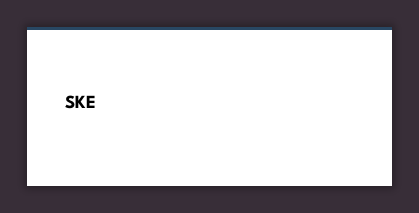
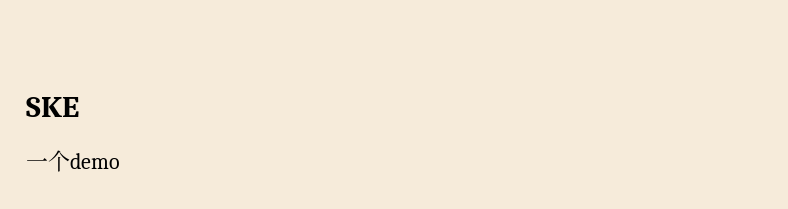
(96, 102) none -> [26,150,120,172] // 一个demo

